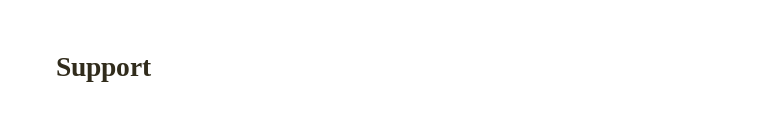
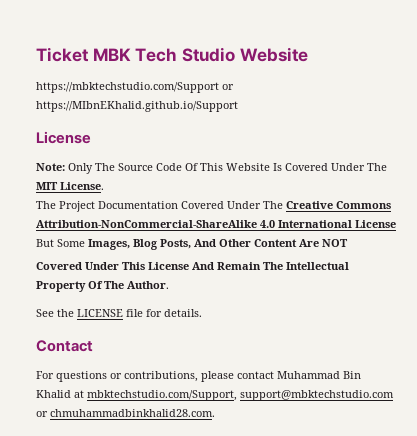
[56,58,152,82] Support -> [36,47,308,62] [36,82,234,93] [36,101,238,112] [36,131,91,144] [36,163,387,174] [36,182,104,190] [36,201,391,212] [36,220,396,228] [36,239,348,250] [36,262,349,270] [36,281,169,292] [36,309,202,317] [36,340,93,352] [36,371,361,382] [36,390,394,401] [36,409,215,417] Ticket MBK Tech Studio Website // https://mbktechstudio.com/Support or https://MIbnEKhalid.github.io/Support // License // Note: Only The Source Code Of This Website Is Covered Under The MIT License. // The Project Documentation Covered Under The Creative Commons Attribution-NonCommercial-ShareAlike 4.0 International License But Some Images, Blog Posts, And Other Content Are NOT // Covered Under This License And Remain The Intellectual Property Of The Author. // See the LICENSE file for details. // Contact // For questions or contributions, please contact Muhammad Bin Khalid at mbktechstudio.com/Support, support@mbktechstudio.com or chmuhammadbinkhalid28.com.

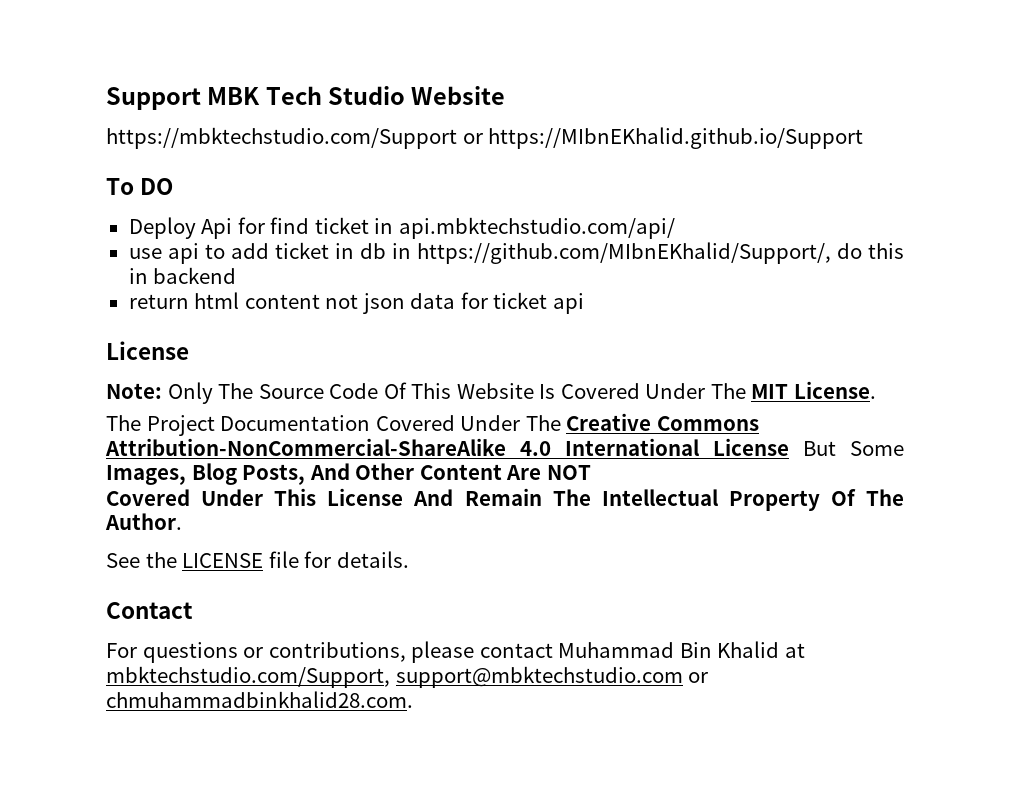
[36,47,89,62] Ticket -> [106,87,201,110] Support
(238, 106) none -> [106,178,174,195] [128,217,675,239] [128,242,904,264] [128,267,237,284] [128,292,584,314] // To DO // Deploy Api for find ticket in api.mbktechstudio.com/api/ // use api to add ticket in db in https://github.com/MIbnEKhalid/Support/, do this in backend // return html content not json data for ticket api

